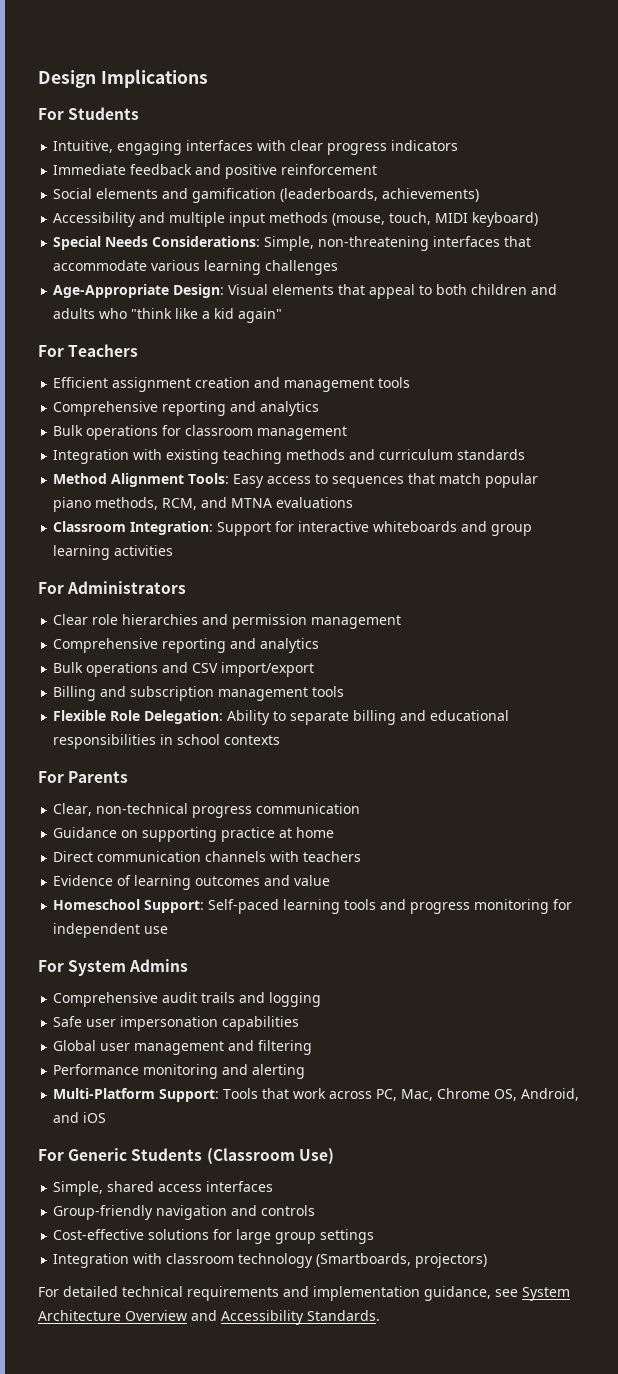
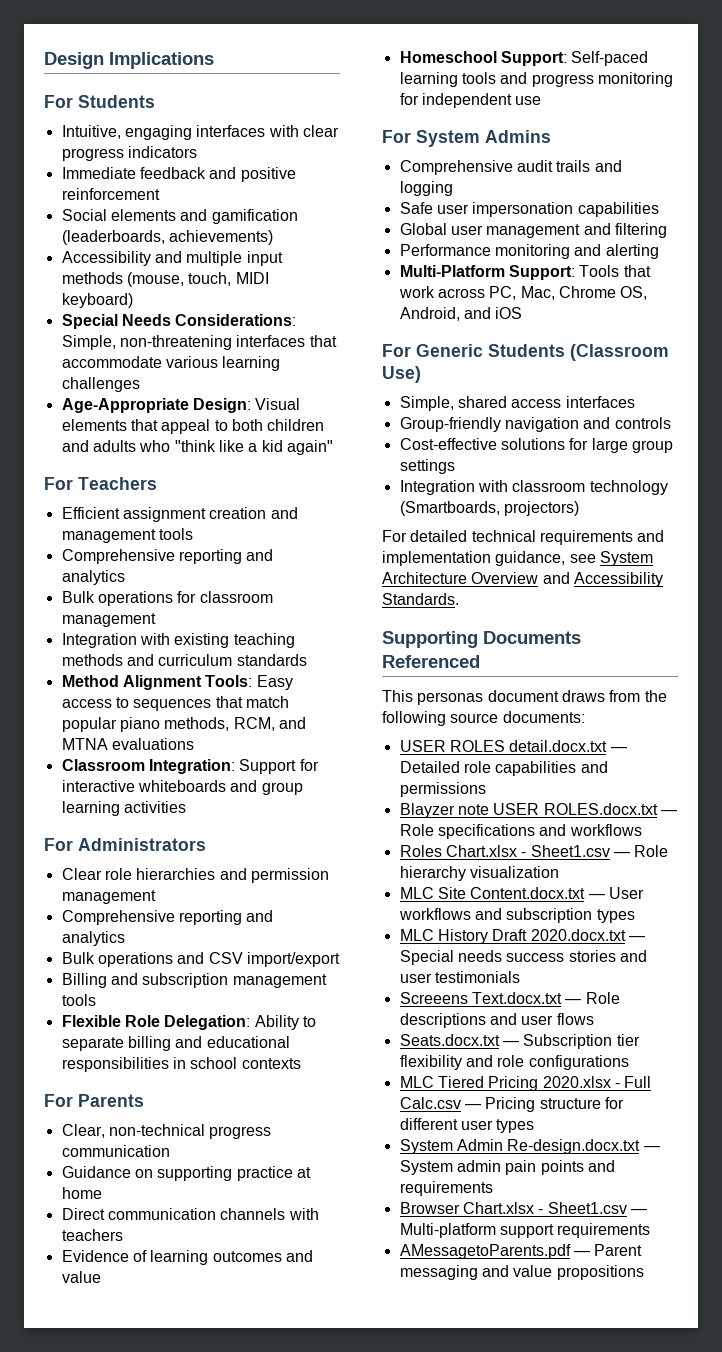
(380, 1315) none -> [382,631,581,648] [382,655,480,668] [382,690,667,705] [382,711,585,726] [399,740,627,752] [399,761,608,776] [399,782,486,797] [399,803,677,818] [399,824,642,839] [399,845,669,857] [399,866,559,881] [399,887,644,899] [398,908,635,923] [399,929,645,944] [399,950,647,965] [399,971,520,983] [399,992,620,1004] [399,1013,594,1028] [399,1034,640,1049] [399,1055,629,1070] [399,1076,652,1091] [399,1097,624,1112] [399,1118,535,1133] [399,1139,660,1154] [399,1160,615,1175] [399,1181,493,1196] [399,1202,647,1214] [399,1223,651,1238] [399,1244,643,1259] [399,1265,644,1280] // Supporting Documents Referenced // This personas document draws from the following source documents: // USER ROLES detail.docx.txt — Detailed role capabilities and permissions // Blayzer note USER ROLES.docx.txt — Role specifications and workflows // Roles Chart.xlsx - Sheet1.csv — Role hierarchy visualization // MLC Site Content.docx.txt — User workflows and subscription types // MLC History Draft 2020.docx.txt — Special needs success stories and user testimonials // Screeens Text.docx.txt — Role descriptions and user flows // Seats.docx.txt — Subscription tier flexibility and role configurations // MLC Tiered Pricing 2020.xlsx - Full Calc.csv — Pricing structure for different user types // System Admin Re-design.docx.txt — System admin pain points and requirements // Browser Chart.xlsx - Sheet1.csv — Multi-platform support requirements // AMessagetoParents.pdf — Parent messaging and value propositions

